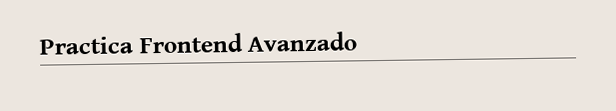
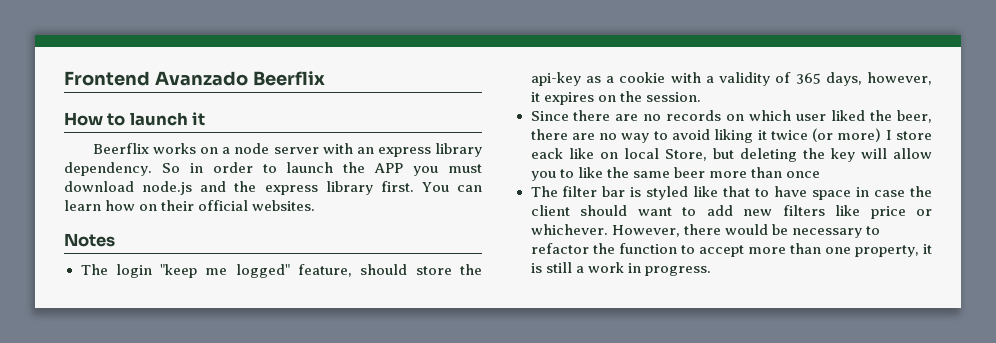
[39,36,133,55] Practica -> (64, 78) none
(358, 41) none -> [252,71,325,86] [64,112,206,126] [92,143,483,157] [64,162,483,176] [64,181,482,195] [64,200,316,211] [64,233,115,247] [80,264,482,278] [530,72,932,86] [530,91,701,105] [530,110,932,123] [530,128,932,143] [530,148,932,162] [530,167,820,181] [530,186,932,200] [530,205,932,219] [530,224,880,238] [530,243,932,257] [530,262,711,276] Beerflix // How to launch it // Beerflix works on a node server with an express library dependency. So in order to launch the APP you must download node.js and the express library first. You can learn how on their official websites. // Notes // The login "keep me logged" feature, should store the api-key as a cookie with a validity of 365 days, however, it expires on the session. // Since there are no records on which user liked the beer, there are no way to avoid liking it twice (or more) I store eack like on local Store, but deleting the key will allow you to like the same beer more than once // The filter bar is styled like that to have space in case the client should want to add new filters like price or whichever. However, there would be necessary to refactor the function to accept more than one property, it is still a work in progress.

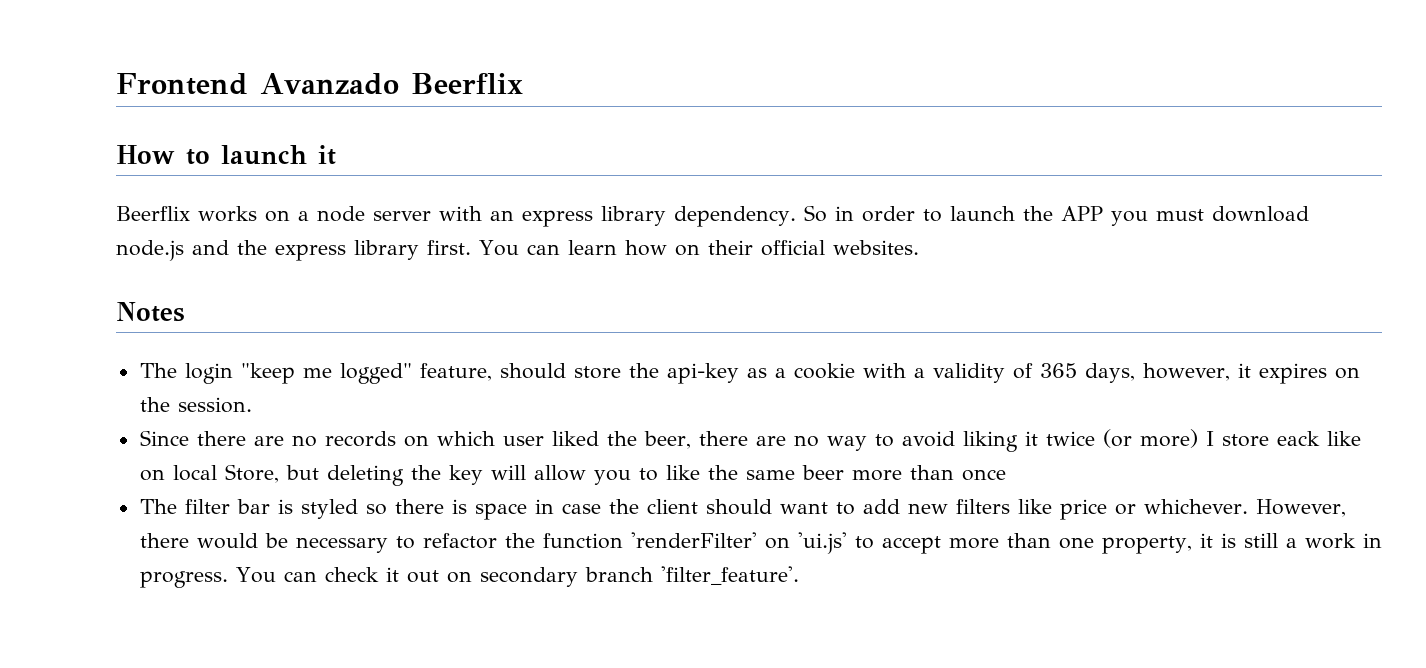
[693,186,808,197] like that to have -> [365,499,467,515] so there is
(677, 248) none -> [630,532,847,554] 'renderFilter' on 'ui.js'
(711, 271) none -> [235,566,799,587] You can check it out on secondary branch 'filter_feature'.

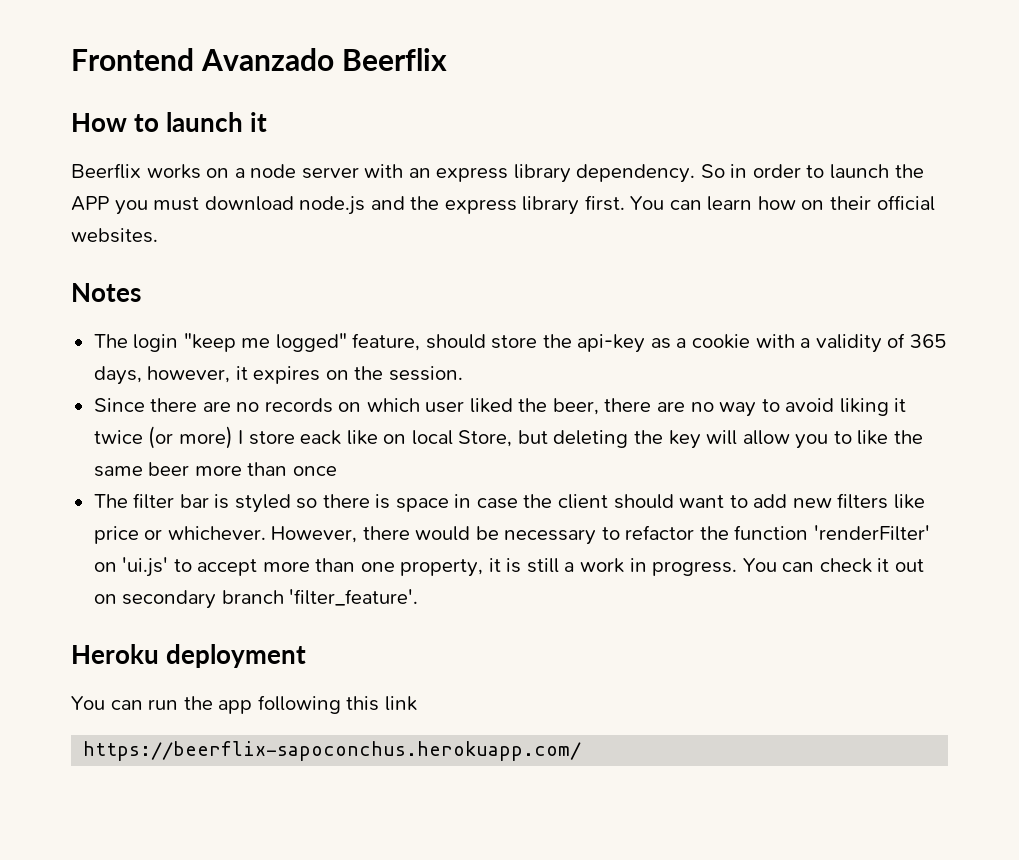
(799, 575) none -> [71,644,307,668] [71,695,417,714] [83,741,582,761] // Heroku deployment // You can run the app following this link // https://beerflix-sapoconchus.herokuapp.com/

